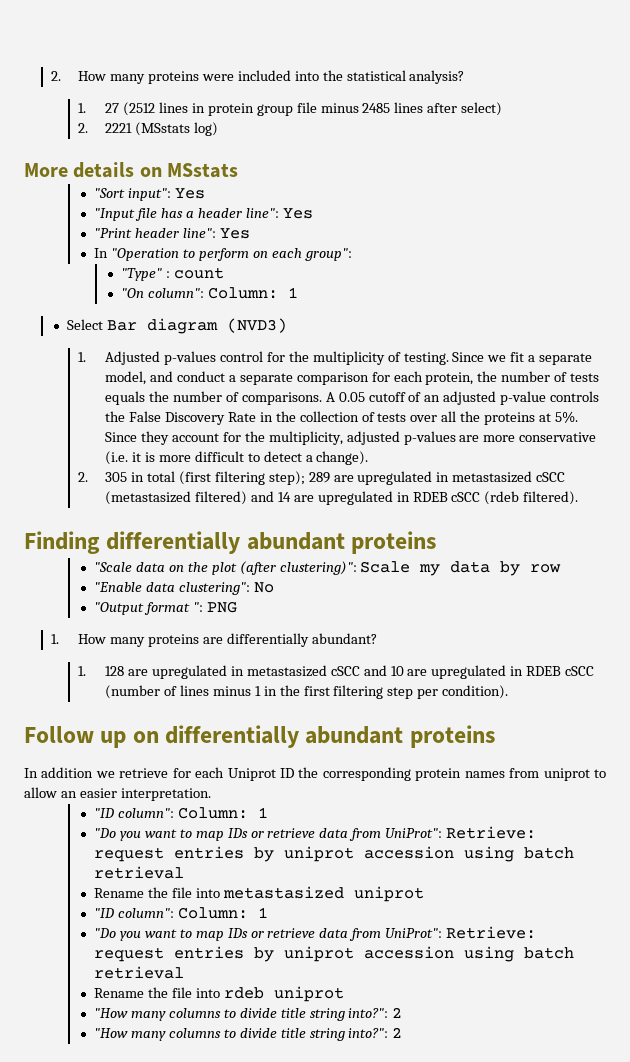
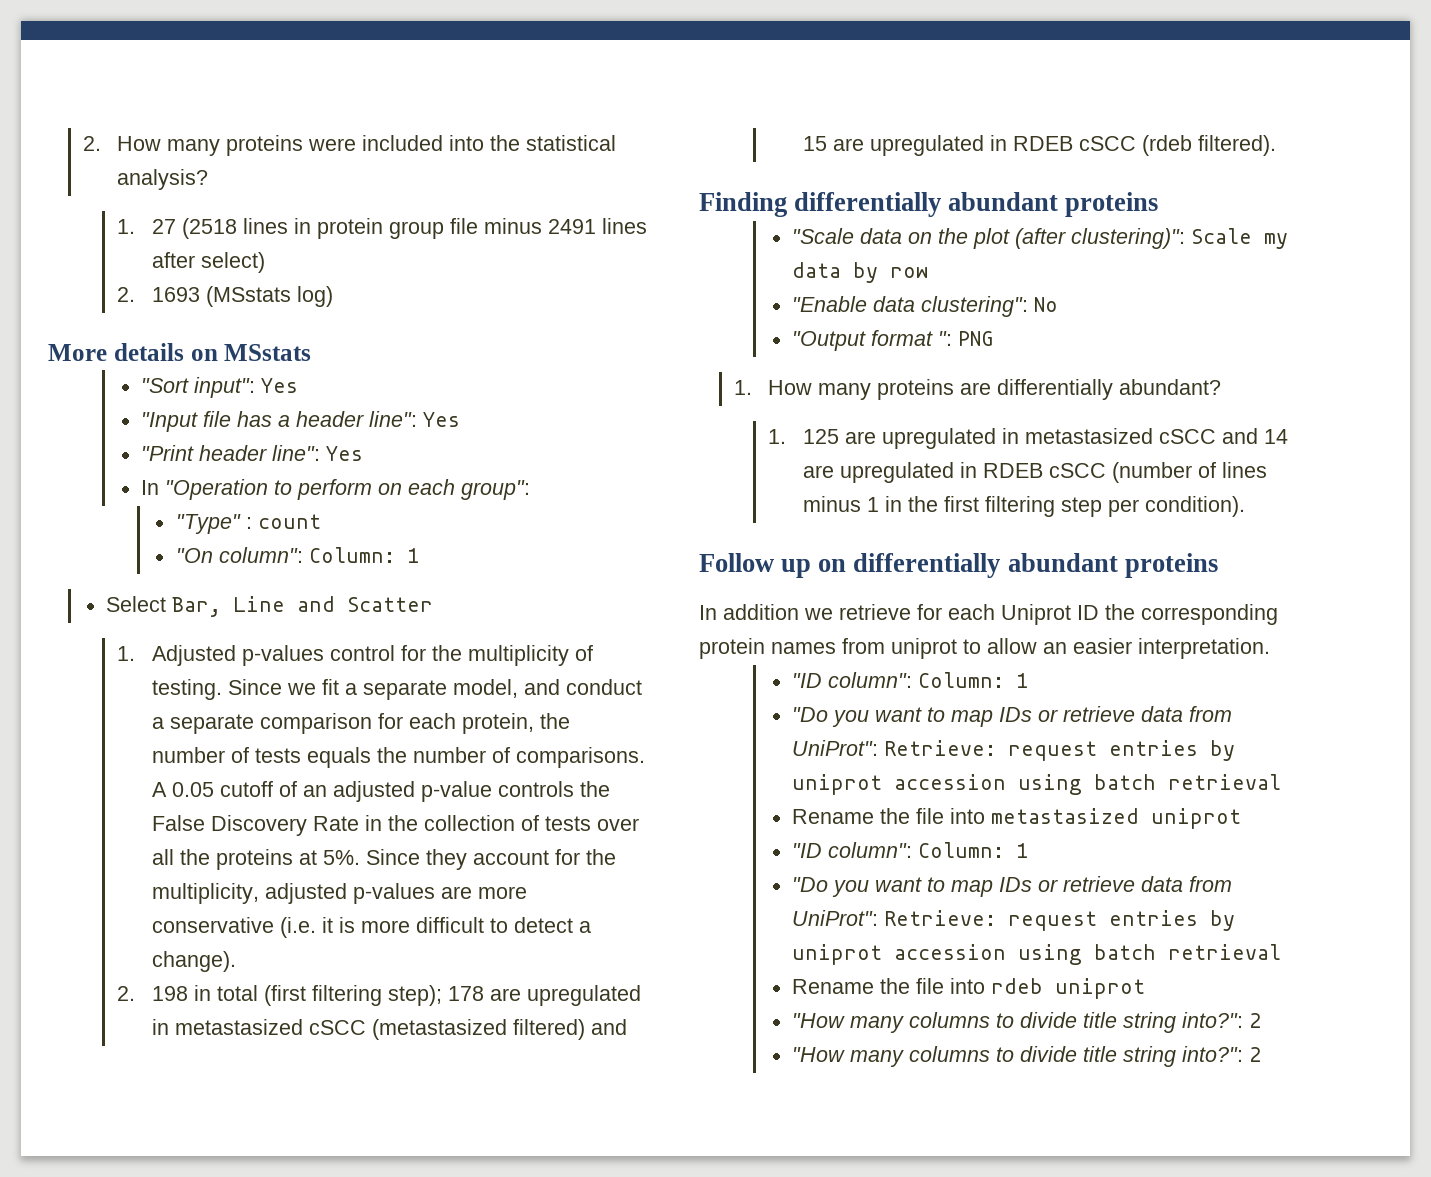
[123,102,156,116] (2512 -> [181,218,237,239] (2518
[362,103,391,113] 2485 -> [547,219,596,234] 2491
[105,123,133,133] 2221 -> [151,287,200,302] 1693
[106,318,287,334] Bar diagram (NVD3) -> [172,596,434,617] Bar, Line and Scatter
[105,472,128,482] 305 -> [151,986,188,1001] 198
[308,472,330,483] 289 -> [447,986,484,1001] 178
[277,492,291,502] 14 -> [802,136,827,151] 15
[105,666,125,676] 128 -> [802,429,839,444] 125
[390,666,404,676] 10 -> [1263,429,1288,444] 14

